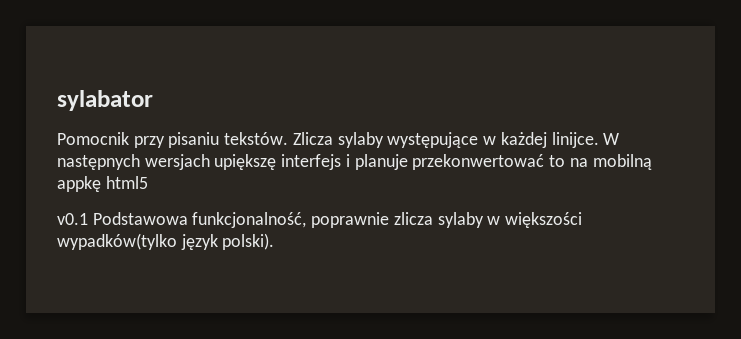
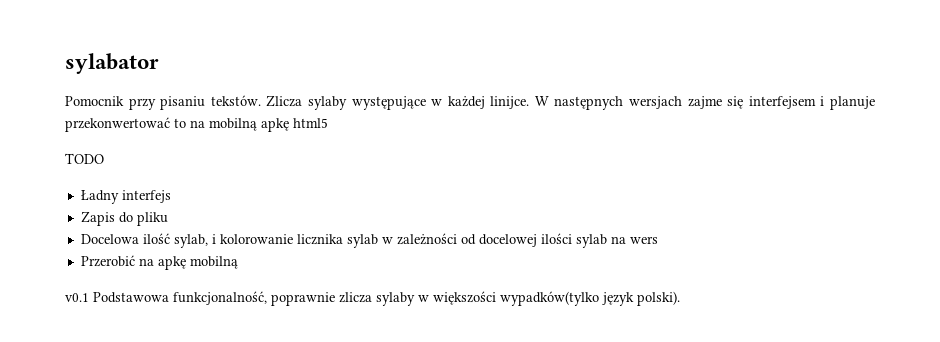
[214,154,342,170] upiększę interfejs -> [687,96,816,109] zajme się interfejsem
[57,176,101,192] appkę -> [261,118,289,132] apkę
(148, 182) none -> [65,153,104,164] [80,190,171,204] [80,211,168,226] [80,233,658,248] [80,255,238,270] // TODO // Ładny interfejs // Zapis do pliku // Docelowa ilość sylab, i kolorowanie licznika sylab w zależności od docelowej ilości sylab na wers // Przerobić na apkę mobilną

